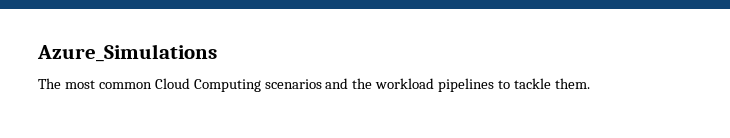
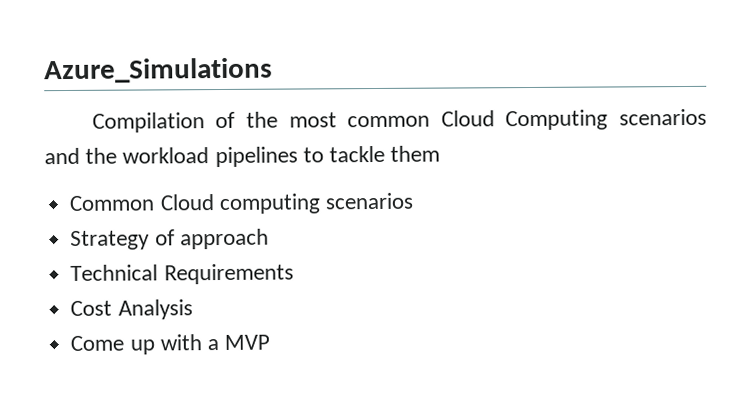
[38,78,61,89] The -> [91,111,278,133] Compilation of the
[554,78,590,89] them. -> [390,145,441,162] [69,192,413,215] [70,228,269,250] [70,263,294,285] [70,299,193,320] [70,334,271,355] them // Common Cloud computing scenarios // Strategy of approach // Technical Requirements // Cost Analysis // Come up with a MVP

